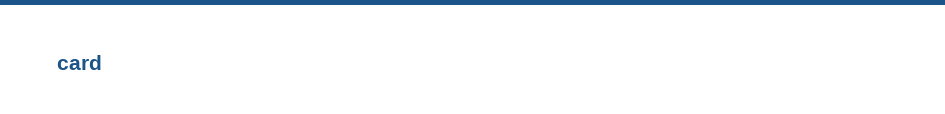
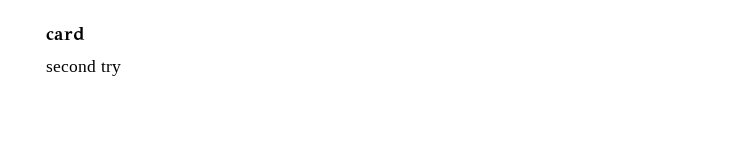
(102, 62) none -> [46,60,121,76] // second try

